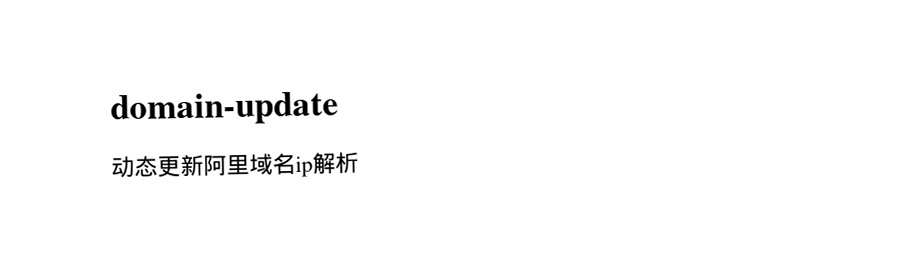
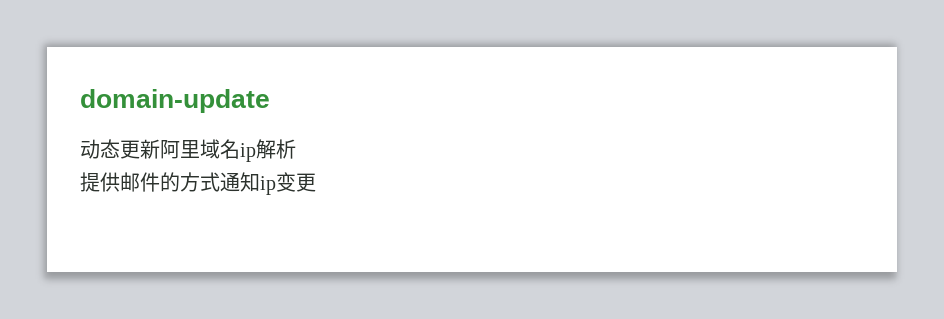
(359, 163) none -> [80,172,316,195] // 提供邮件的方式通知ip变更

